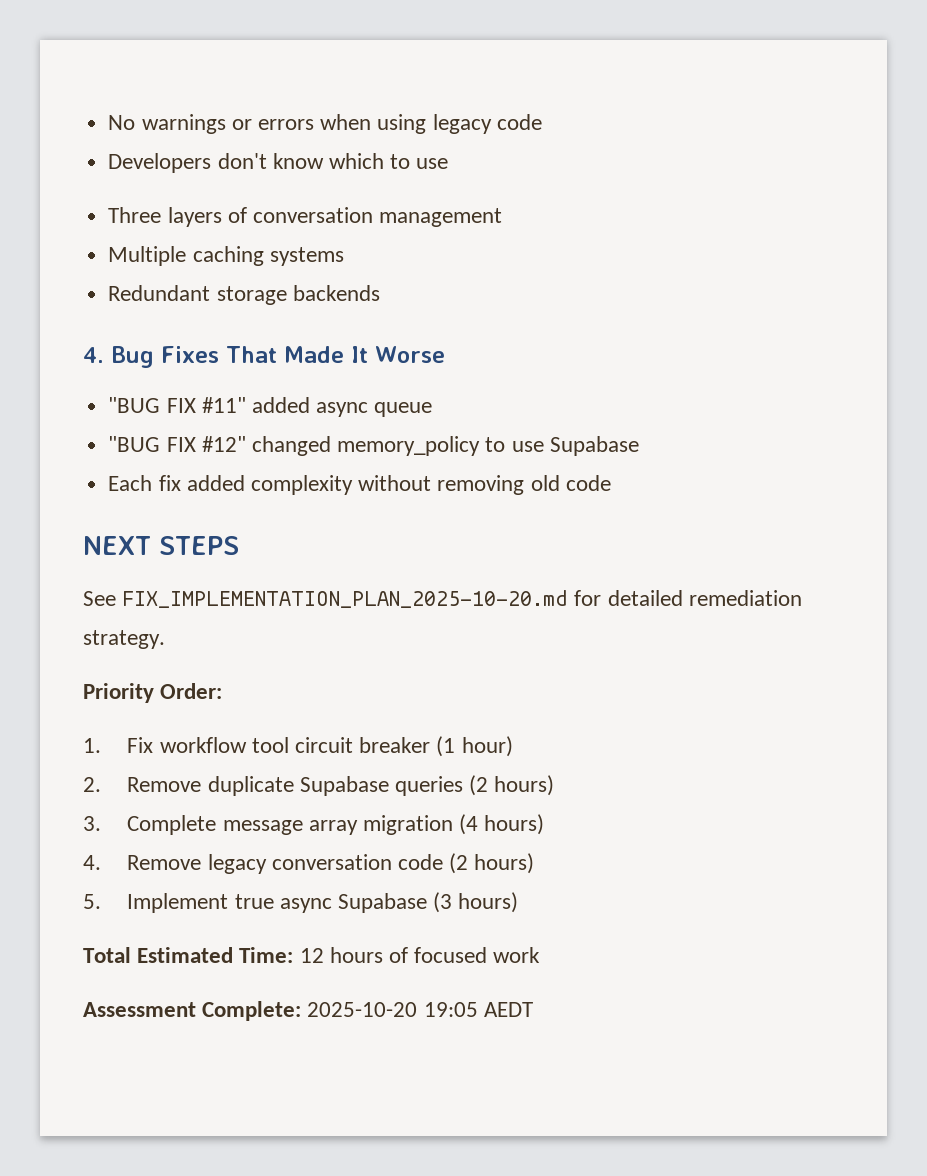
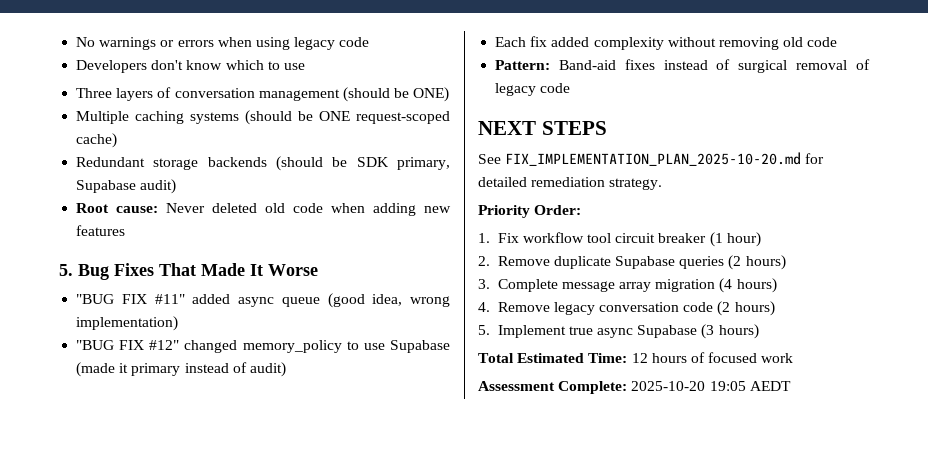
(503, 217) none -> [342,87,450,102] (should be ONE)
[108,285,380,305] [83,347,104,363] // Redundant storage backends // 4. -> [245,110,450,125] [76,133,118,148] [76,156,450,171] [76,179,177,194] [76,203,451,216] [76,225,126,236] [59,264,73,276] (should be ONE request-scoped cache) // Redundant storage backends (should be SDK primary, Supabase audit) // Root cause: Never deleted old code when adding new features // 5.
(433, 409) none -> [327,293,450,308] [76,316,179,331] (good idea, wrong implementation)
(639, 446) none -> [76,362,286,377] (made it primary instead of audit)
(611, 483) none -> [495,59,870,73] [495,83,571,96] // Pattern: Band-aid fixes instead of surgical removal of legacy code

